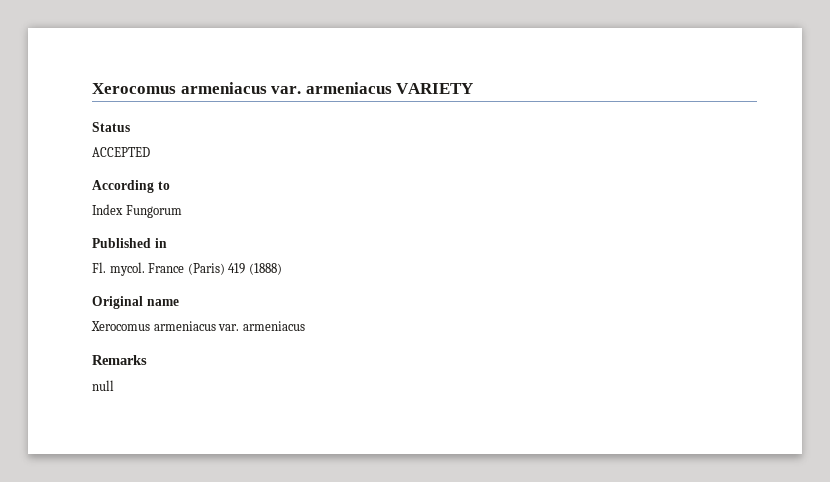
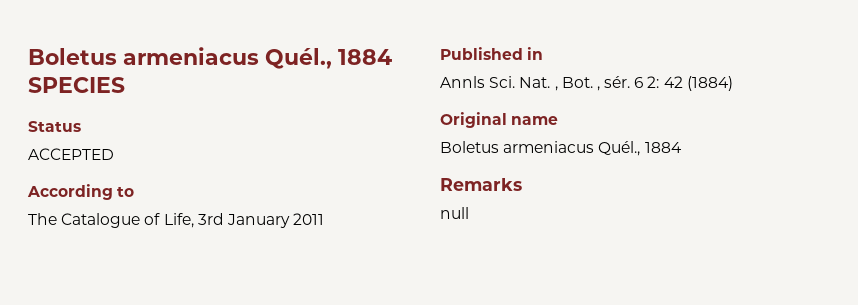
[92,82,474,94] Xerocomus armeniacus var. armeniacus VARIETY -> [28,47,392,69] [28,77,125,93] Boletus armeniacus Quél., 1884 SPECIES
[92,204,182,218] [92,238,167,248] [92,262,282,276] [92,296,179,309] [91,321,305,331] Index Fungorum // Published in // Fl. mycol. France (Paris) 419 (1888) // Original name // Xerocomus armeniacus var. armeniacus -> [28,213,325,228] [440,47,544,60] [440,76,733,91] [440,112,559,128] [440,141,682,156] The Catalogue of Life, 3rd January 2011 // Published in // Annls Sci. Nat. , Bot. , sér. 6 2: 42 (1884) // Original name // Boletus armeniacus Quél., 1884

